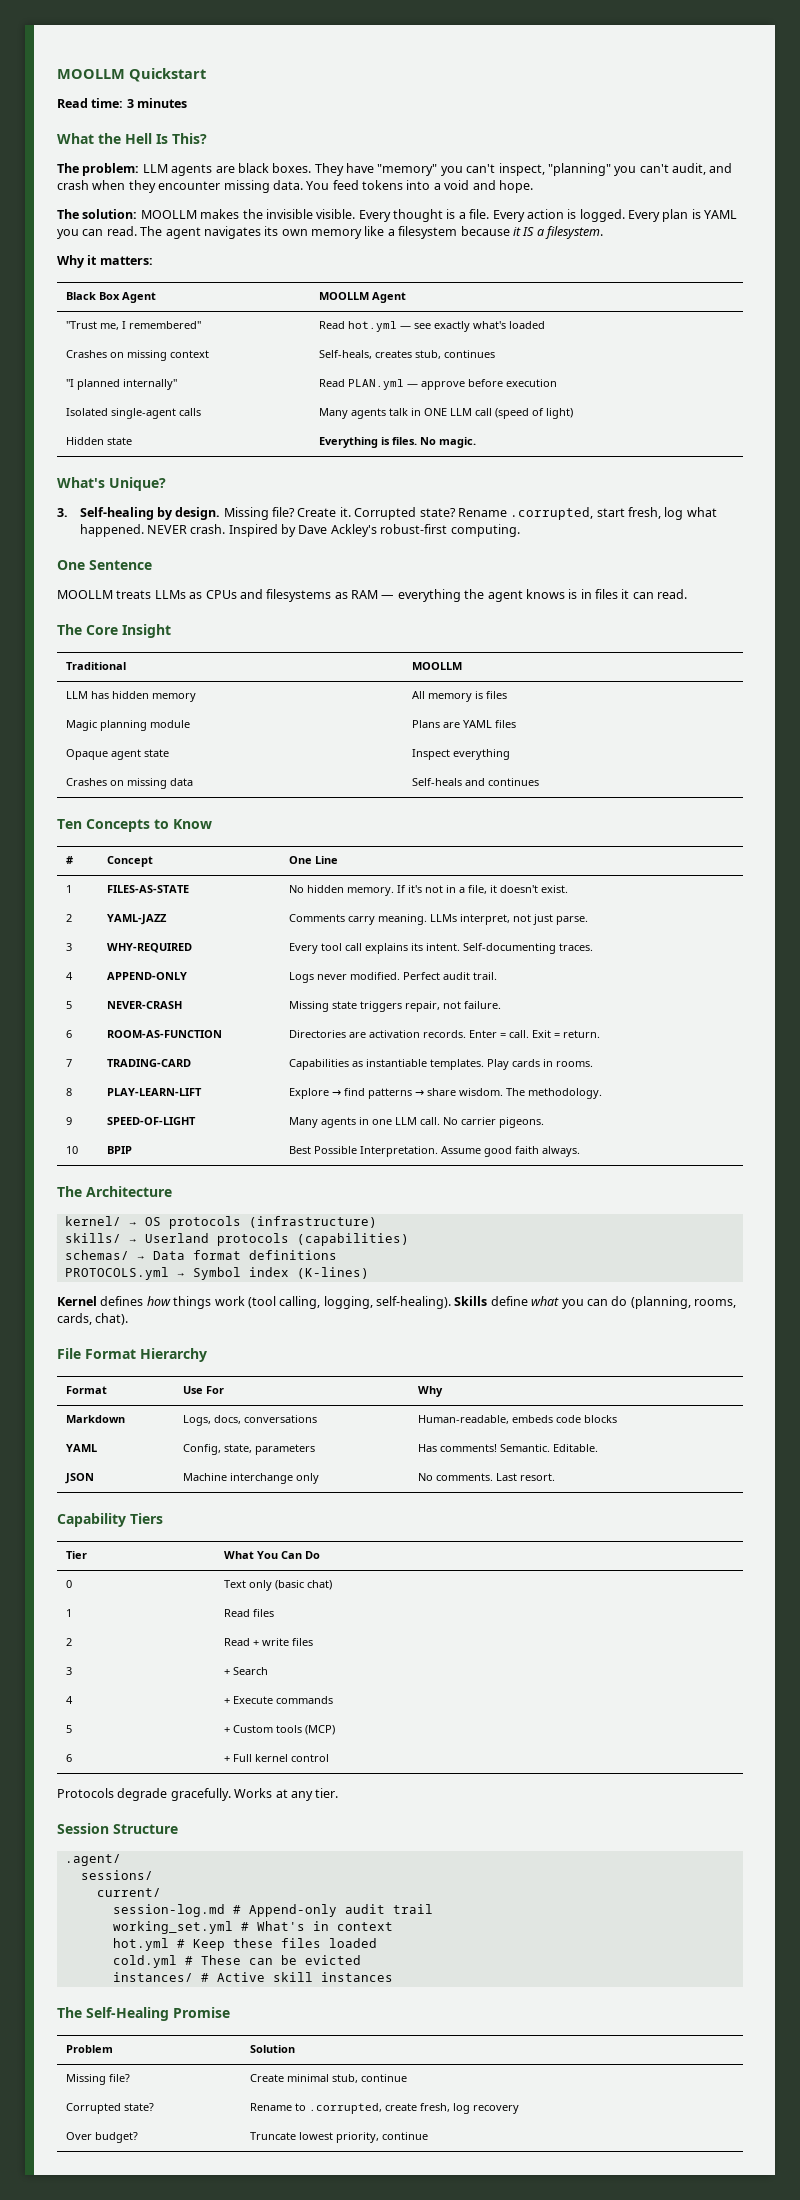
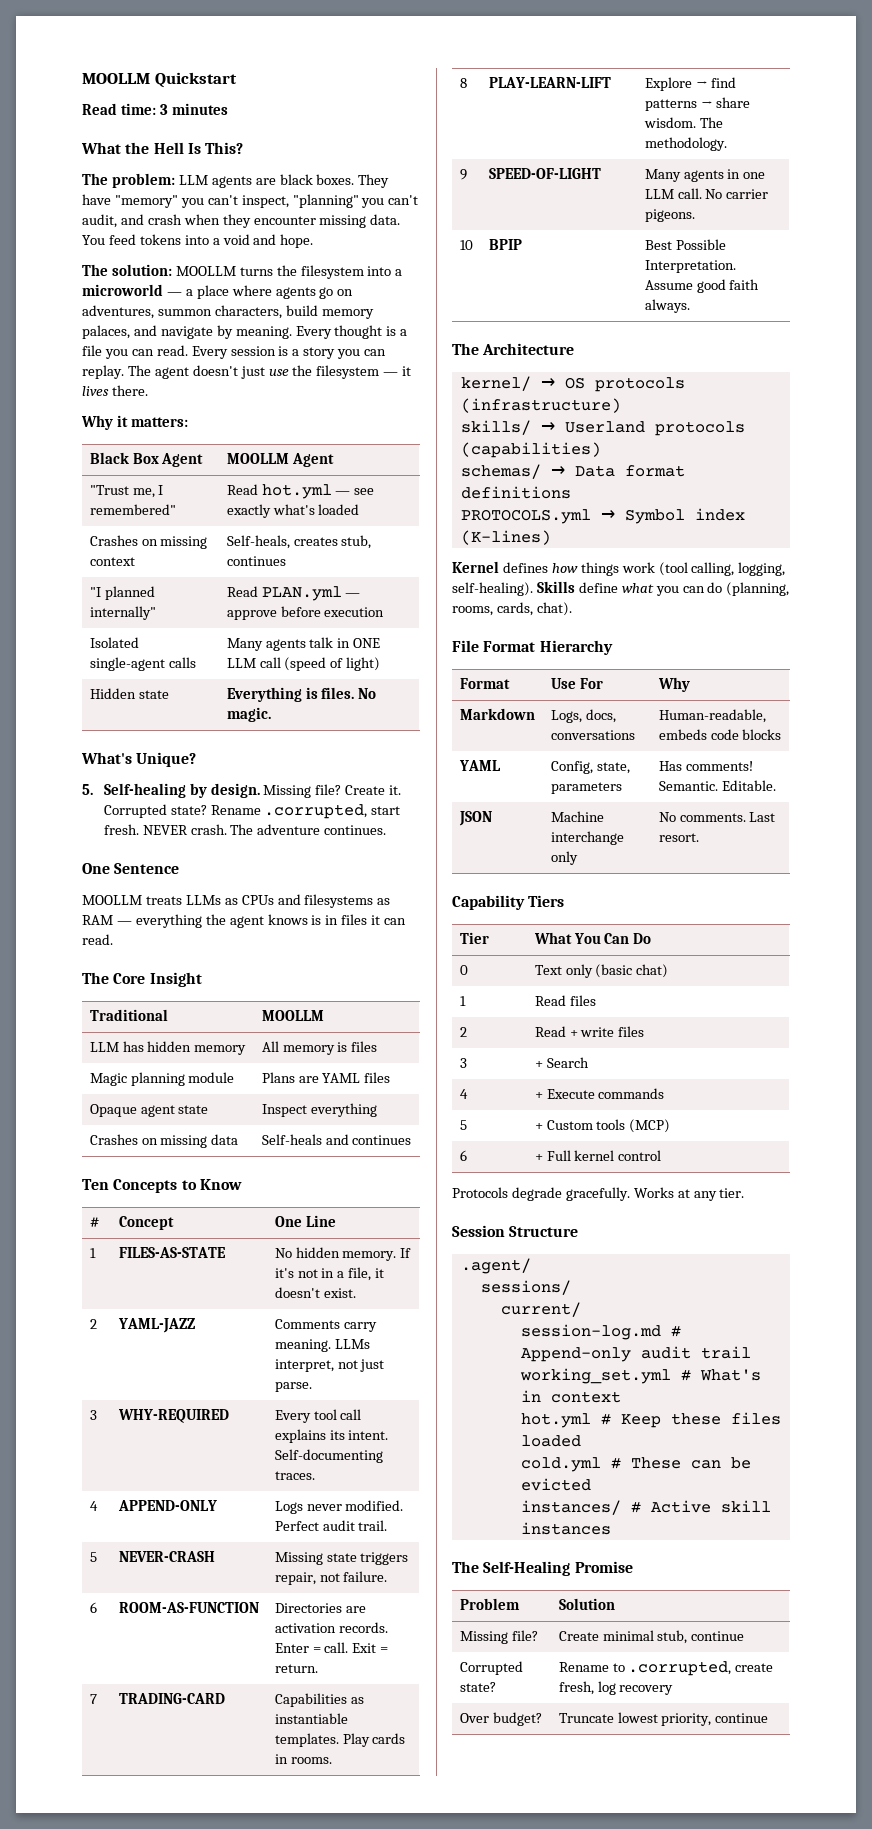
[200,209,738,222] [57,226,603,239] makes the invisible visible. Every thought is a file. Every action is logged. Every plan is YAML you can read. The agent navigates its own memory like a filesystem because it IS a filesystem. -> [239,265,403,279] [82,284,354,299] [82,305,374,319] [82,325,408,339] [82,345,387,359] [82,365,412,379] [82,385,148,396] turns the filesystem into a microworld — a place where agents go on adventures, summon characters, build memory palaces, and navigate by meaning. Every thought is a file you can read. Every session is a story you can replay. The agent doesn't just use the filesystem — it lives there.
[57,508,68,517] 3. -> [82,784,93,795] 5.
[628,507,717,520] [79,524,520,537] fresh, log what happened. NEVER crash. Inspired by Dave Ackley's robust-first computing. -> [103,824,387,835] fresh. NEVER crash. The adventure continues.

